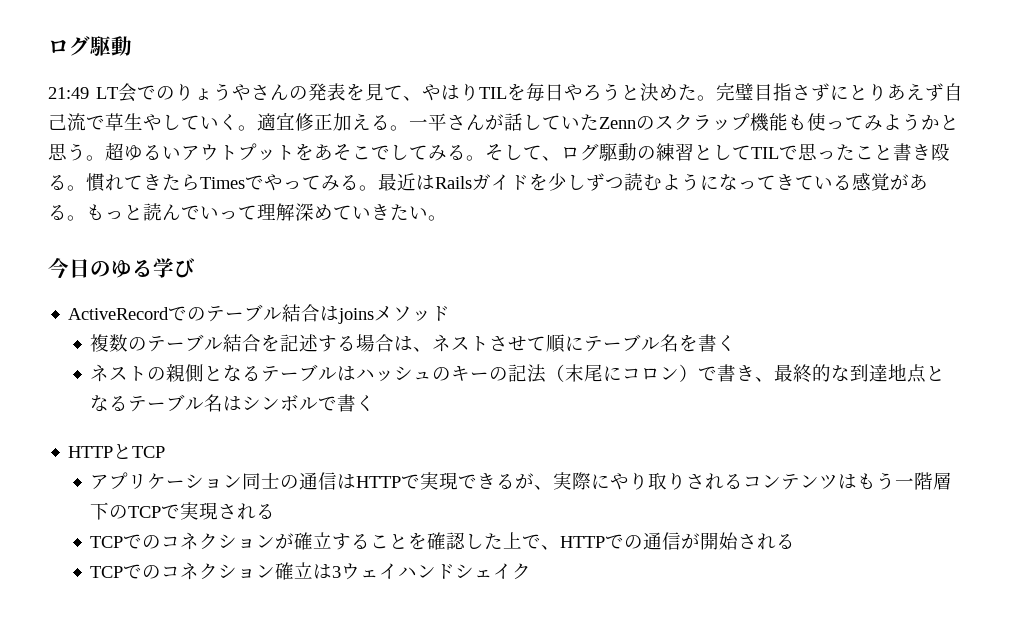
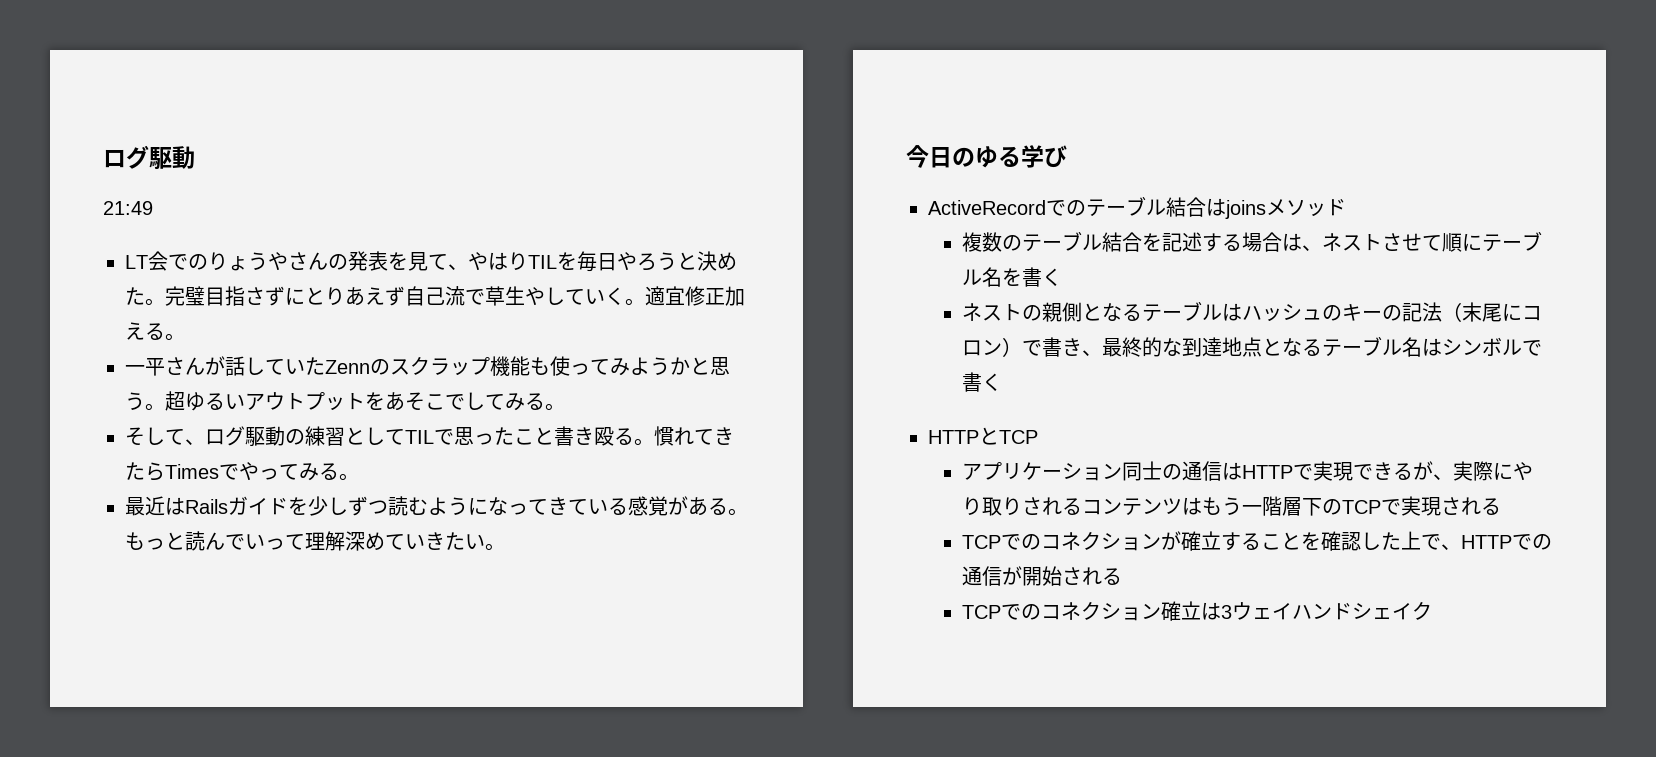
(89, 93) none -> (153, 208) //
(409, 128) none -> (185, 337) //
(485, 158) none -> (565, 407) //
(378, 188) none -> (359, 477) //

